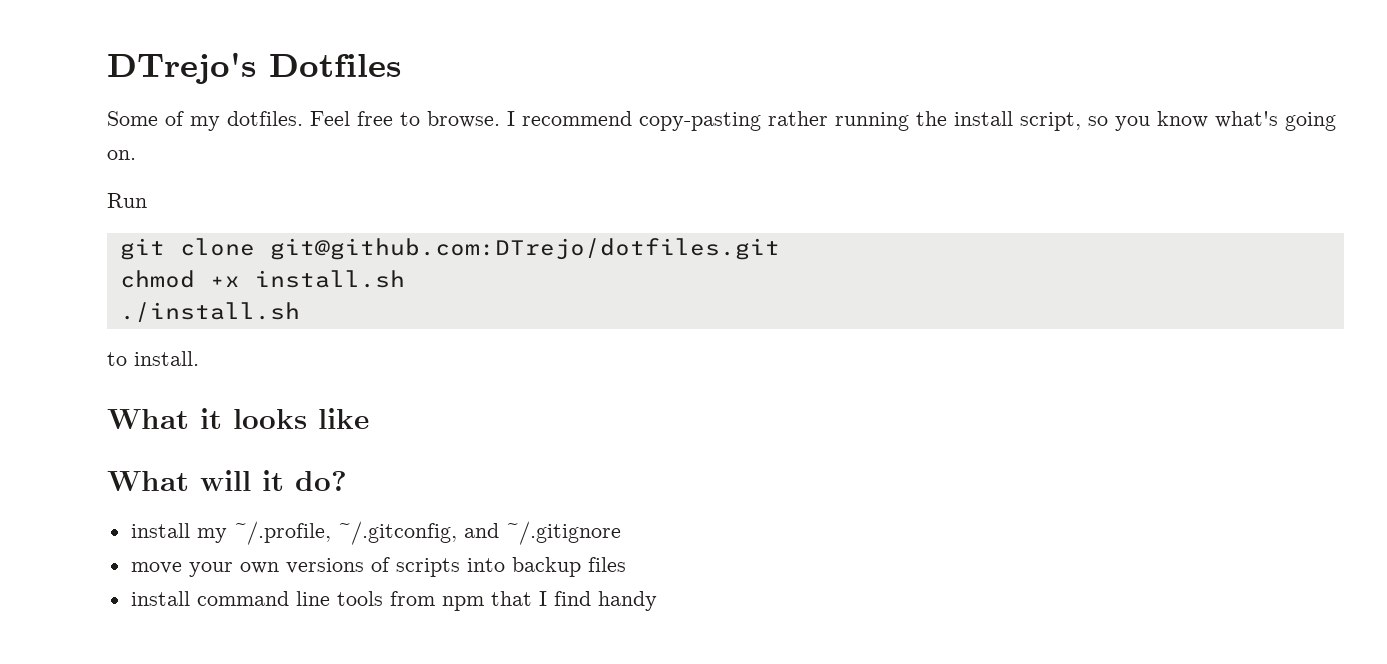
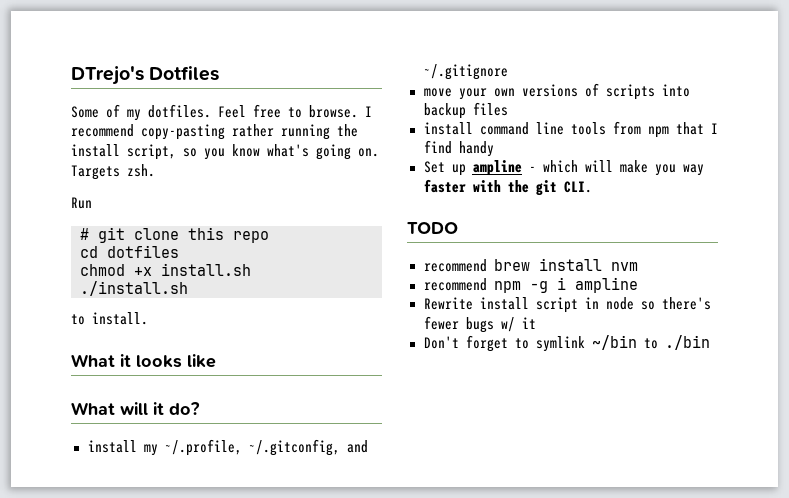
(136, 155) none -> [71,164,155,180] Targets zsh.
(147, 200) none -> [80,228,89,240] #
[269,238,780,260] git@github.com:DTrejo/dotfiles.git -> [188,227,269,243] [80,245,179,258] this repo // cd dotfiles
(657, 601) none -> [423,160,704,176] [423,179,592,196] [407,222,458,234] [423,258,638,272] [423,277,638,293] [423,297,711,313] [423,316,536,333] [423,335,710,352] // Set up ampline - which will make you way faster with the git CLI. // TODO // recommend brew install nvm // recommend npm -g i ampline // Rewrite install script in node so there's fewer bugs w/ it // Don't forget to symlink ~/bin to ./bin

